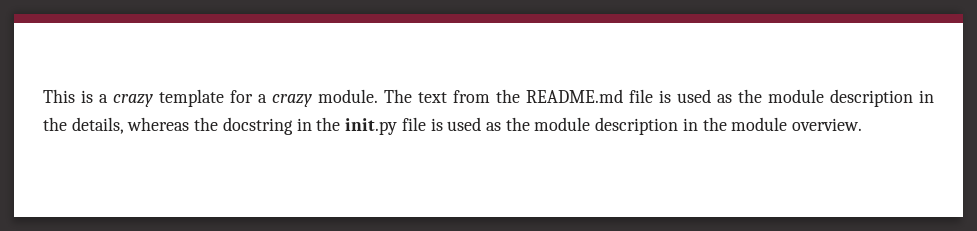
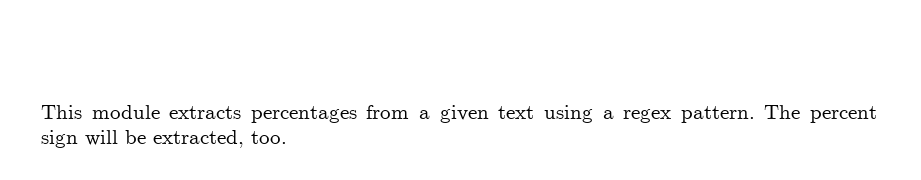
[81,89,934,107] [43,117,863,135] is a crazy template for a crazy module. The text from the README.md file is used as the module description in the details, whereas the docstring in the init.py file is used as the module description in the module overview. -> [91,105,878,123] [41,130,287,148] module extracts percentages from a given text using a regex pattern. The percent sign will be extracted, too.

